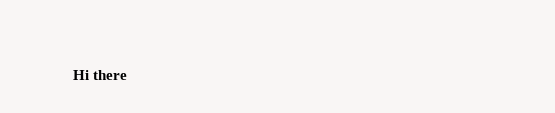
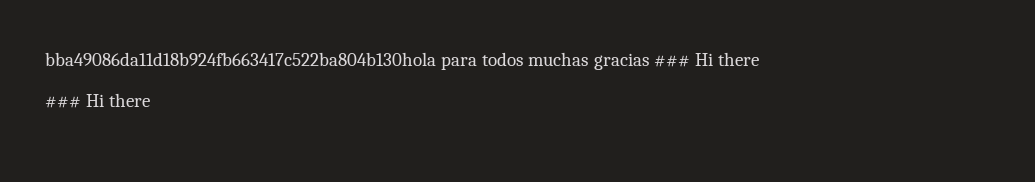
[73,70,128,80] Hi there -> [45,52,759,70] [45,93,151,108] bba49086da11d18b924fb663417c522ba804b130hola para todos muchas gracias ### Hi there // ### Hi there

